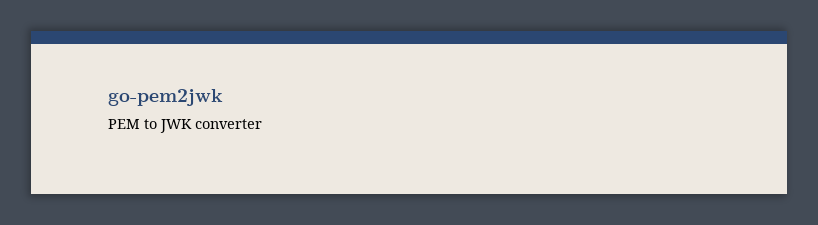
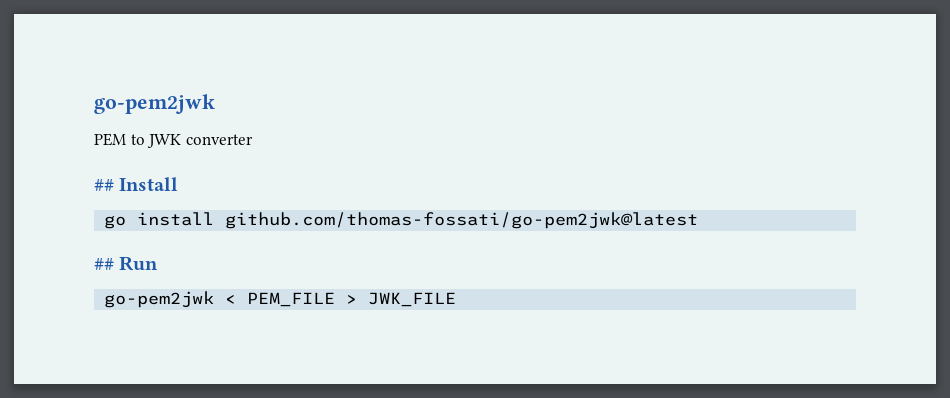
(262, 124) none -> [94,177,179,191] [104,212,699,229] [94,256,159,271] [104,291,457,308] // ## Install // go install github.com/thomas-fossati/go-pem2jwk@latest // ## Run // go-pem2jwk < PEM_FILE > JWK_FILE

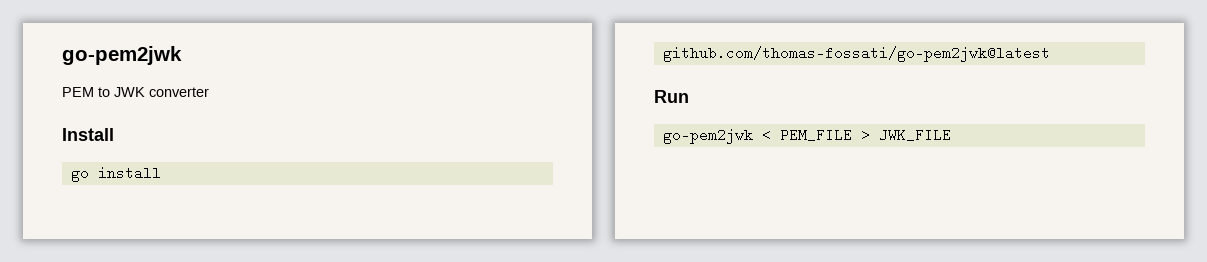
[94,179,114,191] ## -> (209, 92) none
[94,258,114,270] ## -> (1050, 54) none

